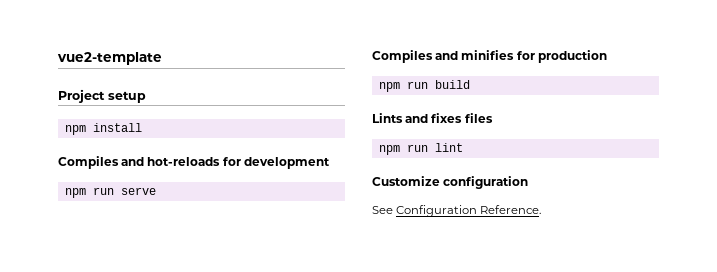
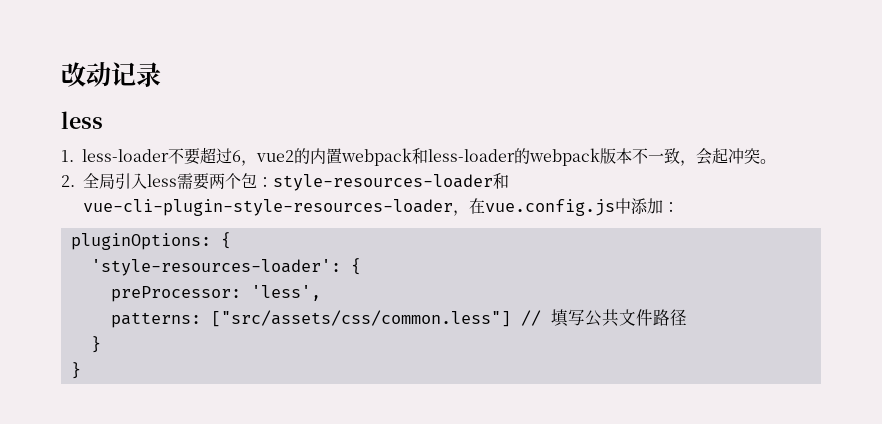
[57,52,162,65] [58,89,146,103] [64,123,142,135] [58,156,330,169] [64,187,156,198] [372,50,607,63] [378,80,470,92] [372,113,493,123] [378,143,463,155] [372,176,529,189] [372,205,542,217] vue2-template // Project setup // npm install // Compiles and hot-reloads for development // npm run serve // Compiles and minifies for production // npm run build // Lints and fixes files // npm run lint // Customize configuration // See Configuration Reference. -> [61,62,161,87] [61,111,103,129] [61,147,776,166] [61,173,509,191] [83,198,679,216] [70,232,231,250] [90,258,361,276] [110,285,321,302] [110,309,687,328] [90,336,101,353] [70,362,81,379] 改动记录 // less // 1. less-loader不要超过6，vue2的内置webpack和less-loader的webpack版本不一致，会起冲突。 // 2.全局引入less需要两个包：style-resources-loader和vue-cli-plugin-style-resources-loader，在vue.config.js中添加： // pluginOptions: { // 'style-resources-loader': { // preProcessor: 'less', // patterns: ["src/assets/css/common.less"] // 填写公共文件路径 // } // }

